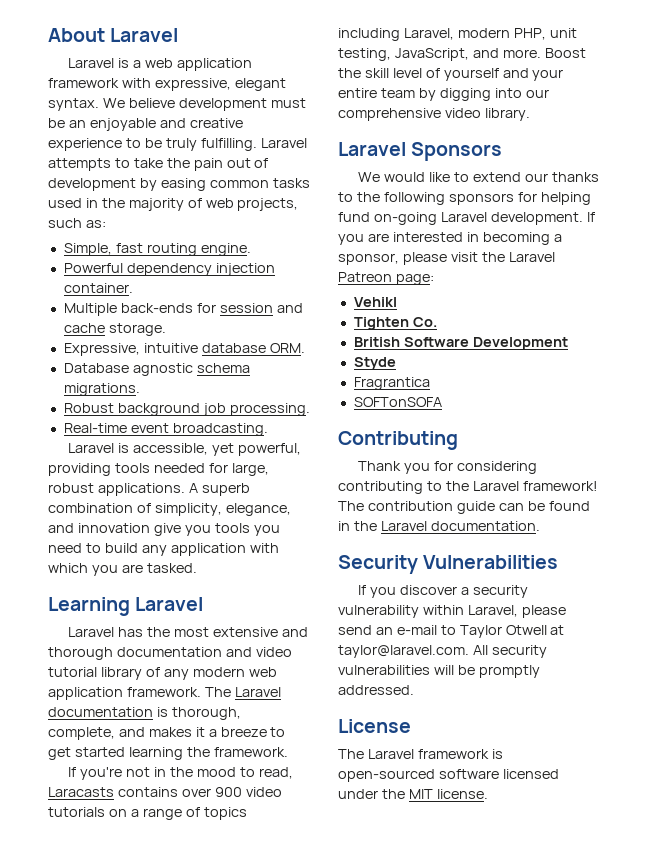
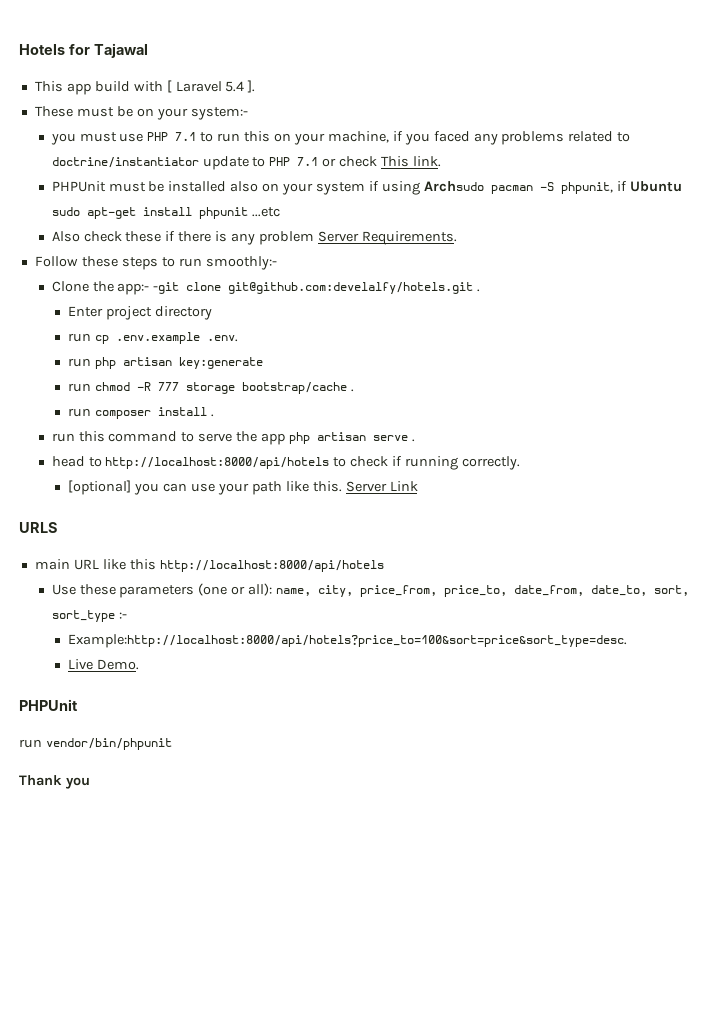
[48,28,179,42] [68,58,253,71] [48,78,286,91] [48,98,306,111] [48,118,243,131] [48,138,307,151] [48,158,269,171] [48,178,310,191] [48,198,299,211] [48,218,106,228] [63,243,251,256] [63,263,275,276] [63,283,133,293] [63,303,303,316] [63,323,166,336] [63,343,305,356] [63,363,250,376] [63,383,140,396] [63,403,310,416] [63,423,268,436] [68,443,302,456] [48,463,269,476] [48,483,250,496] [48,503,291,516] [48,523,280,536] [48,543,279,556] [48,563,197,576] [48,597,204,616] [68,627,309,637] [48,647,292,660] [48,667,277,680] [48,687,281,700] [48,707,241,720] [48,727,286,740] [48,747,288,760] [68,767,293,780] [48,787,282,797] [48,807,247,820] [338,28,577,41] [338,48,586,61] [338,68,564,81] [338,88,549,101] [338,108,530,121] [338,142,503,161] [358,172,599,182] [338,192,591,205] [338,212,595,225] [338,232,562,245] [338,252,555,265] [338,272,434,285] [353,297,397,307] [353,317,437,330] [353,337,568,350] [353,357,396,370] [353,377,430,390] [353,397,442,407] [338,431,458,450] [358,461,538,474] [338,481,598,494] [338,501,590,514] [338,521,540,531] [338,555,559,574] [358,585,529,598] [338,605,566,618] [338,625,565,638] [338,645,547,658] [338,665,540,678] [338,685,414,695] [338,719,411,733] [338,749,503,759] [338,769,559,782] [338,789,488,799] About Laravel // Laravel is a web application framework with expressive, elegant syntax. We believe development must be an enjoyable and creative experience to be truly fulfilling. Laravel attempts to take the pain out of development by easing common tasks used in the majority of web projects, such as: // Simple, fast routing engine. // Powerful dependency injection container. // Multiple back-ends for session and cache storage. // Expressive, intuitive database ORM. // Database agnostic schema migrations. // Robust background job processing. // Real-time event broadcasting. // Laravel is accessible, yet powerful, providing tools needed for large, robust applications. A superb combination of simplicity, elegance, and innovation give you tools you need to build any application with which you are tasked. // Learning Laravel // Laravel has the most extensive and thorough documentation and video tutorial library of any modern web application framework. The Laravel documentation is thorough, complete, and makes it a breeze to get started learning the framework. // If you're not in the mood to read, Laracasts contains over 900 video tutorials on a range of topics including Laravel, modern PHP, unit testing, JavaScript, and more. Boost the skill level of yourself and your entire team by digging into our comprehensive video library. // Laravel Sponsors // We would like to extend our thanks to the following sponsors for helping fund on-going Laravel development. If you are interested in becoming a sponsor, please visit the Laravel Patreon page: // Vehikl // Tighten Co. // British Software Development // Styde // Fragrantica // SOFTonSOFA // Contributing // Thank you for considering contributing to the Laravel framework! The contribution guide can be found in the Laravel documentation. // Security Vulnerabilities // If you discover a security vulnerability within Laravel, please send an e-mail to Taylor Otwell at taylor@laravel.com. All security vulnerabilities will be promptly addressed. // License // The Laravel framework is open-sourced software licensed under the MIT license. -> [19,43,148,58] [34,80,256,95] [34,106,248,120] [50,131,631,145] [51,156,442,170] [51,181,682,195] [51,207,280,219] [51,231,457,245] [34,256,277,270] [51,281,481,295] [68,306,213,320] [68,332,239,344] [68,357,264,369] [68,382,355,394] [68,407,215,419] [51,431,415,445] [51,456,521,470] [68,480,418,495] [19,522,58,533] [34,559,384,572] [51,583,690,598] [51,610,127,622] [68,634,628,648] [68,659,140,670] [19,699,78,711] [19,738,172,750] [19,775,90,789] Hotels for Tajawal // This app build with [ Laravel 5.4 ]. // These must be on your system:- // you must use PHP 7.1 to run this on your machine, if you faced any problems related to doctrine/instantiator update to PHP 7.1 or check This link. // PHPUnit must be installed also on your system if using Archsudo pacman -S phpunit, if Ubuntu sudo apt-get install phpunit ...etc // Also check these if there is any problem Server Requirements. // Follow these steps to run smoothly:- // Clone the app:- -git clone git@github.com:develalfy/hotels.git . // Enter project directory // run cp .env.example .env. // run php artisan key:generate // run chmod -R 777 storage bootstrap/cache . // run composer install . // run this command to serve the app php artisan serve . // head to http://localhost:8000/api/hotels to check if running correctly. // [optional] you can use your path like this. Server Link // URLS // main URL like this http://localhost:8000/api/hotels // Use these parameters (one or all): name, city, price_from, price_to, date_from, date_to, sort, sort_type :- // Example:http://localhost:8000/api/hotels?price_to=100&sort=price&sort_type=desc. // Live Demo. // PHPUnit // run vendor/bin/phpunit // Thank you

